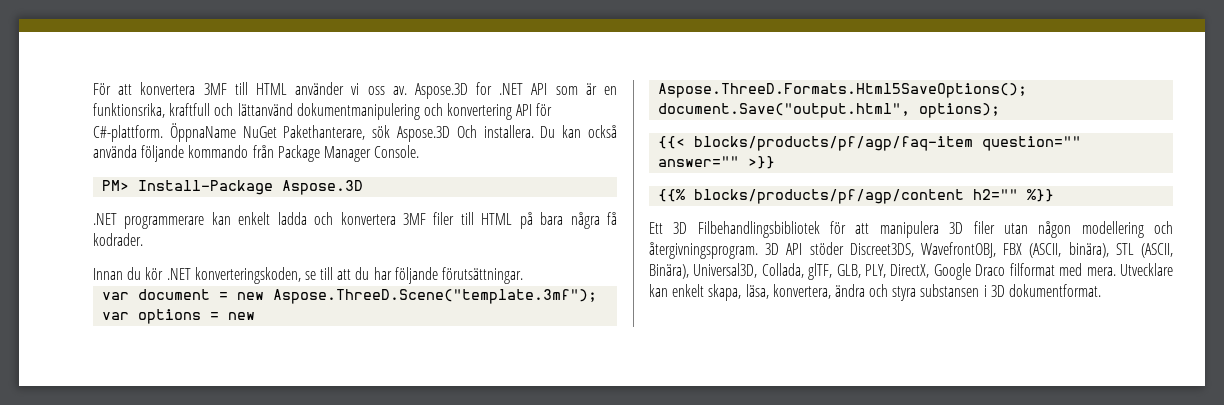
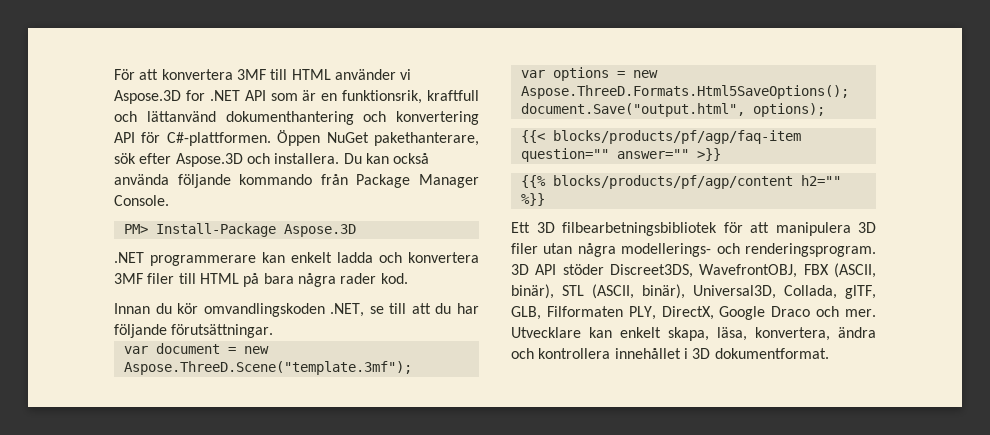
[367,86,407,95] oss av. -> (412, 74) none
[93,103,165,118] funktionsrika, -> [342,90,423,104] funktionsrik,
[296,103,420,120] dokumentmanipulering -> [225,111,354,125] dokumenthantering
[93,123,477,142] C#-plattform. ÖppnaName NuGet Pakethanterare, sök Aspose.3D Och -> [166,130,480,146] [114,153,270,167] C#-plattformen. Öppen NuGet pakethanterare, sök efter Aspose.3D och
[607,212,618,225] [93,233,143,246] få kodrader. -> [340,273,408,284] rader kod.
[166,267,301,284] .NET konverteringskoden, -> [203,303,365,317] omvandlingskoden .NET,
[697,221,820,238] Filbehandlingsbibliotek -> [562,222,717,236] filbearbetningsbibliotek
[1038,221,1173,238] [649,242,758,259] någon modellering och återgivningsprogram. -> [577,243,876,257] några modellerings- och renderingsprogram.
[1068,242,1109,258] binära), -> [511,284,554,299] binär),
[649,264,689,279] Binära), -> [642,284,685,299] binär),
(861, 271) none -> [546,306,623,317] Filformaten
[1009,263,1116,276] filformat med mera. -> [816,306,876,317] och mer.
[892,284,980,301] styra substansen -> [538,348,681,359] kontrollera innehållet

